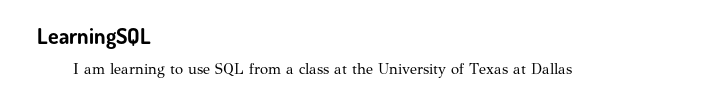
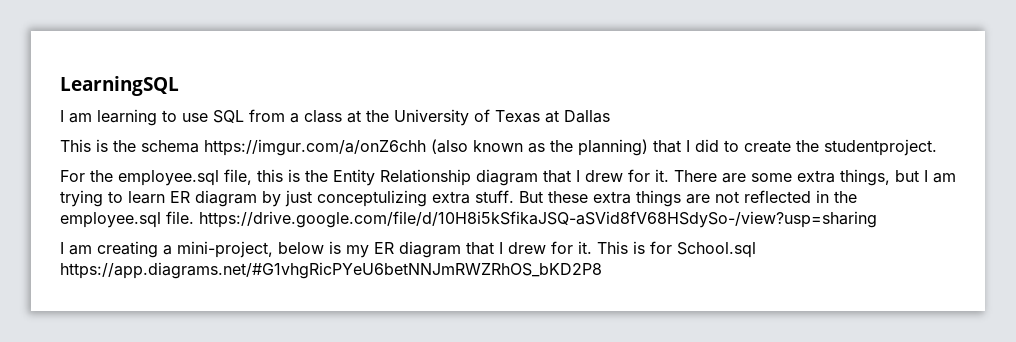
(572, 69) none -> [60,139,937,156] [60,169,956,186] [60,190,857,207] [60,211,877,228] [60,241,756,258] [60,262,602,279] // This is the schema https://imgur.com/a/onZ6chh (also known as the planning) that I did to create the studentproject. // For the employee.sql file, this is the Entity Relationship diagram that I drew for it. There are some extra things, but I am trying to learn ER diagram by just conceptulizing extra stuff. But these extra things are not reflected in the employee.sql file. https://drive.google.com/file/d/10H8i5kSfikaJSQ-aSVid8fV68HSdySo-/view?usp=sharing // I am creating a mini-project, below is my ER diagram that I drew for it. This is for School.sql https://app.diagrams.net/#G1vhgRicPYeU6betNNJmRWZRhOS_bKD2P8

